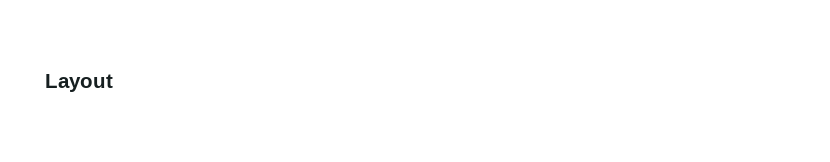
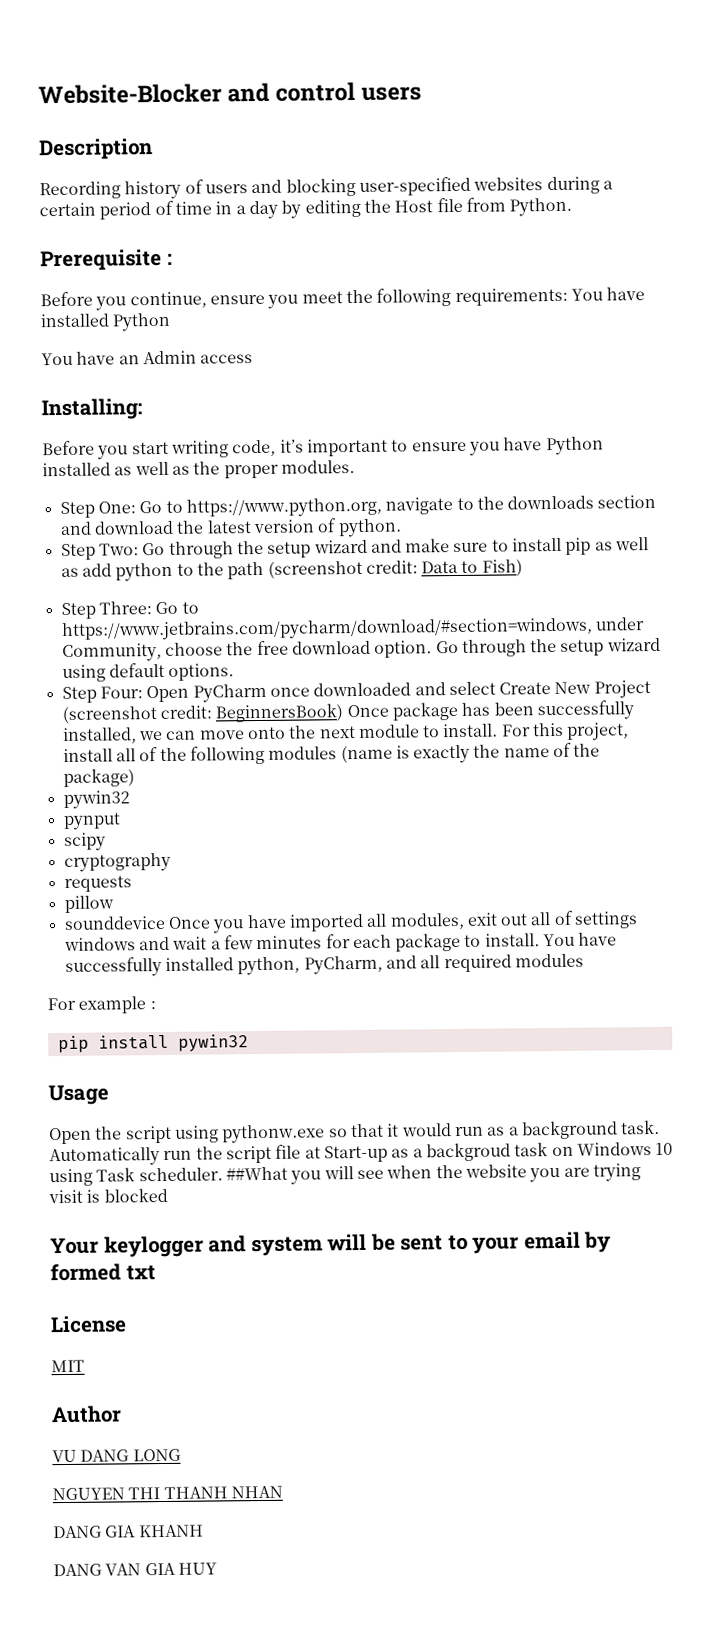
[45,74,113,92] Layout -> [38,81,422,105] [39,138,153,161] [39,176,613,200] [39,197,573,220] [40,248,173,272] [40,287,646,311] [40,312,172,332] [41,350,254,366] [41,398,143,421] [42,436,604,460] [42,460,355,479] [59,494,657,519] [59,518,402,538] [60,537,650,560] [60,559,523,582] [60,601,199,619] [60,617,645,641] [61,637,661,662] [61,662,235,682] [61,680,651,703] [61,700,634,724] [62,722,630,744] [62,742,601,765] [62,768,135,787] [62,790,130,809] [62,812,121,830] [63,832,106,851] [63,852,171,872] [63,875,132,892] [63,895,114,913] [63,910,639,934] [63,932,618,952] [64,953,584,977] [47,996,156,1014] [57,1034,249,1054] [48,1084,109,1106] [49,1119,661,1145] [49,1142,674,1167] [49,1163,641,1187] [48,1187,168,1204] [50,1231,612,1258] [50,1263,156,1282] [50,1315,127,1334] [51,1359,85,1373] [51,1405,122,1424] [52,1448,181,1463] [52,1485,283,1501] [53,1524,204,1539] [53,1562,217,1577] Website-Blocker and control users // Description // Recording history of users and blocking user-specified websites during a certain period of time in a day by editing the Host file from Python. // Prerequisite : // Before you continue, ensure you meet the following requirements: You have installed Python // You have an Admin access // Installing: // Before you start writing code, it’s important to ensure you have Python installed as well as the proper modules. // Step One: Go to https://www.python.org, navigate to the downloads section and download the latest version of python. // Step Two: Go through the setup wizard and make sure to install pip as well as add python to the path (screenshot credit: Data to Fish) // Step Three: Go to https://www.jetbrains.com/pycharm/download/#section=windows, under Community, choose the free download option. Go through the setup wizard using default options. // Step Four: Open PyCharm once downloaded and select Create New Project (screenshot credit: BeginnersBook) Once package has been successfully installed, we can move onto the next module to install. For this project, install all of the following modules (name is exactly the name of the package) // pywin32 // pynput // scipy // cryptography // requests // pillow // sounddevice Once you have imported all modules, exit out all of settings windows and wait a few minutes for each package to install. You have successfully installed python, PyCharm, and all required modules // For example : // pip install pywin32 // Usage // Open the script using pythonw.exe so that it would run as a background task. Automatically run the script file at Start-up as a backgroud task on Windows 10 using Task scheduler. ##What you will see when the website you are trying visit is blocked // Your keylogger and system will be sent to your email by formed txt // License // MIT // Author // VU DANG LONG // NGUYEN THI THANH NHAN // DANG GIA KHANH // DANG VAN GIA HUY

